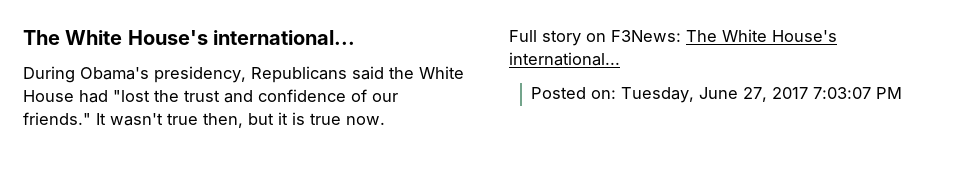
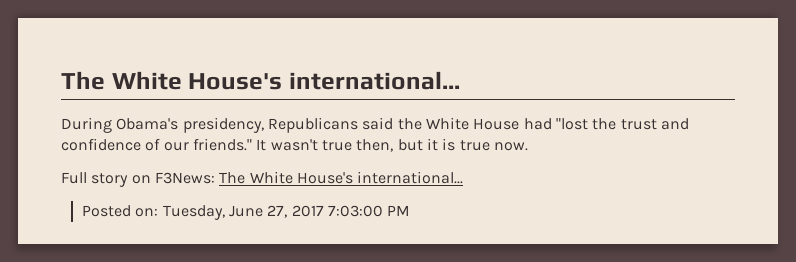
[813,87,872,99] 7:03:07 -> [327,205,383,217] 7:03:00

